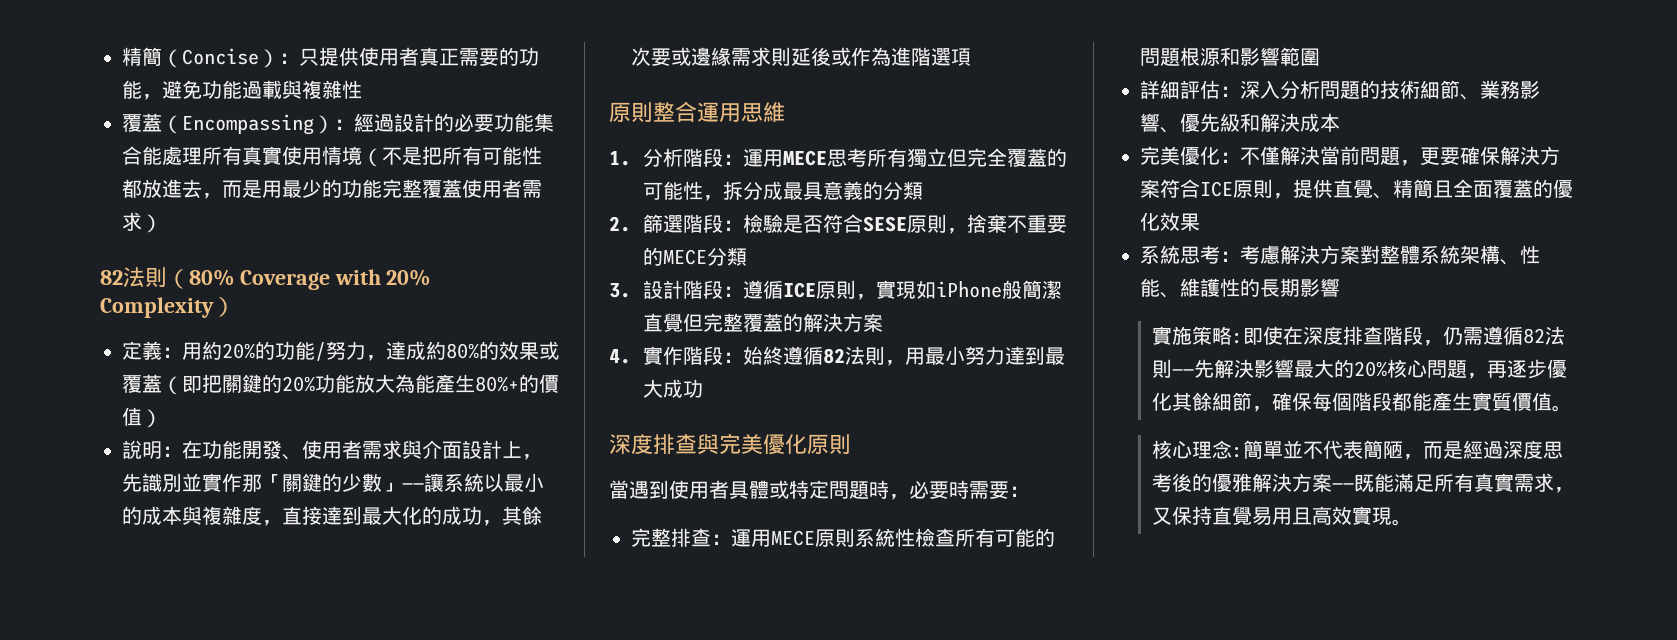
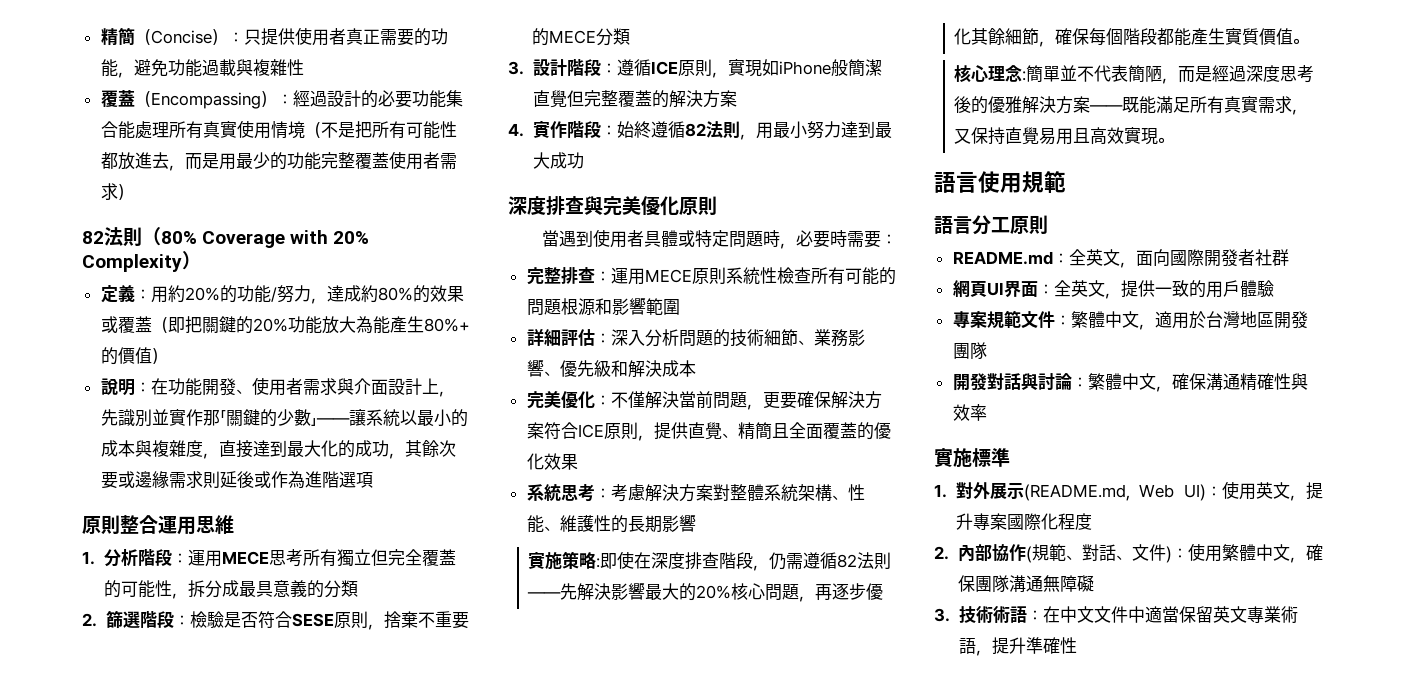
(1413, 522) none -> [934,171,1066,193] [934,215,1048,235] [952,249,1289,268] [952,280,1274,299] [952,310,1308,330] [952,342,987,360] [952,373,1308,392] [952,404,987,421] [934,448,1010,467] [934,481,1323,501] [955,513,1092,531] [934,543,1323,563] [957,575,1094,593] [934,606,1298,623] [958,637,1077,656] // 語言使用規範 // 語言分工原則 // README.md：全英文，面向國際開發者社群 // 網頁UI界面：全英文，提供一致的用戶體驗 // 專案規範文件：繁體中文，適用於台灣地區開發團隊 // 開發對話與討論：繁體中文，確保溝通精確性與效率 // 實施標準 // 1.對外展示(README.md, Web UI)：使用英文，提升專案國際化程度 // 2.內部協作(規範、對話、文件)：使用繁體中文，確保團隊溝通無障礙 // 3.技術術語：在中文文件中適當保留英文專業術語，提升準確性

